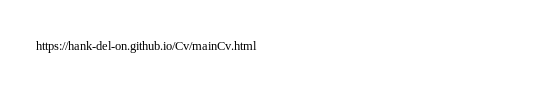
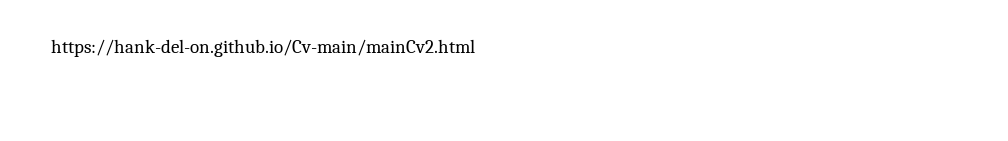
[36,41,257,53] https://hank-del-on.github.io/Cv/mainCv.html -> [51,39,475,57] https://hank-del-on.github.io/Cv-main/mainCv2.html

